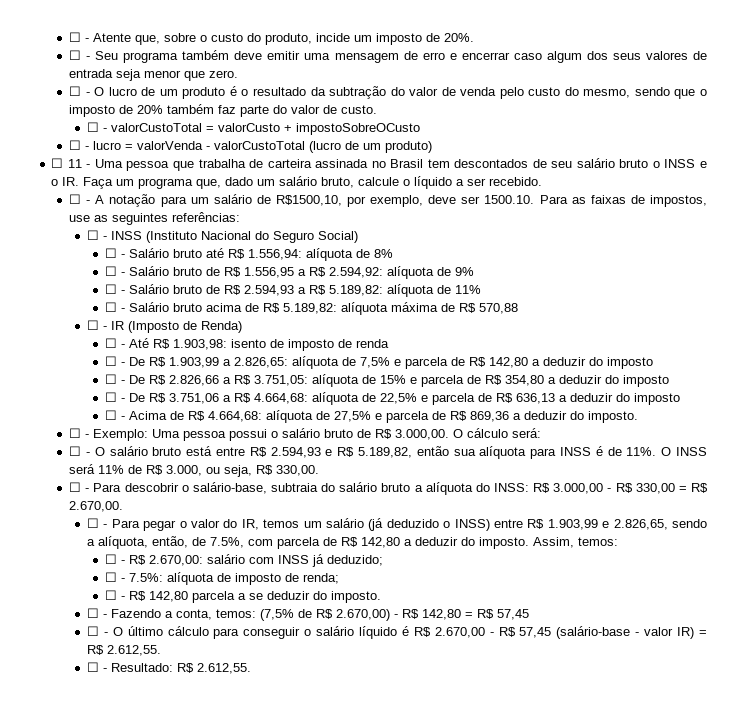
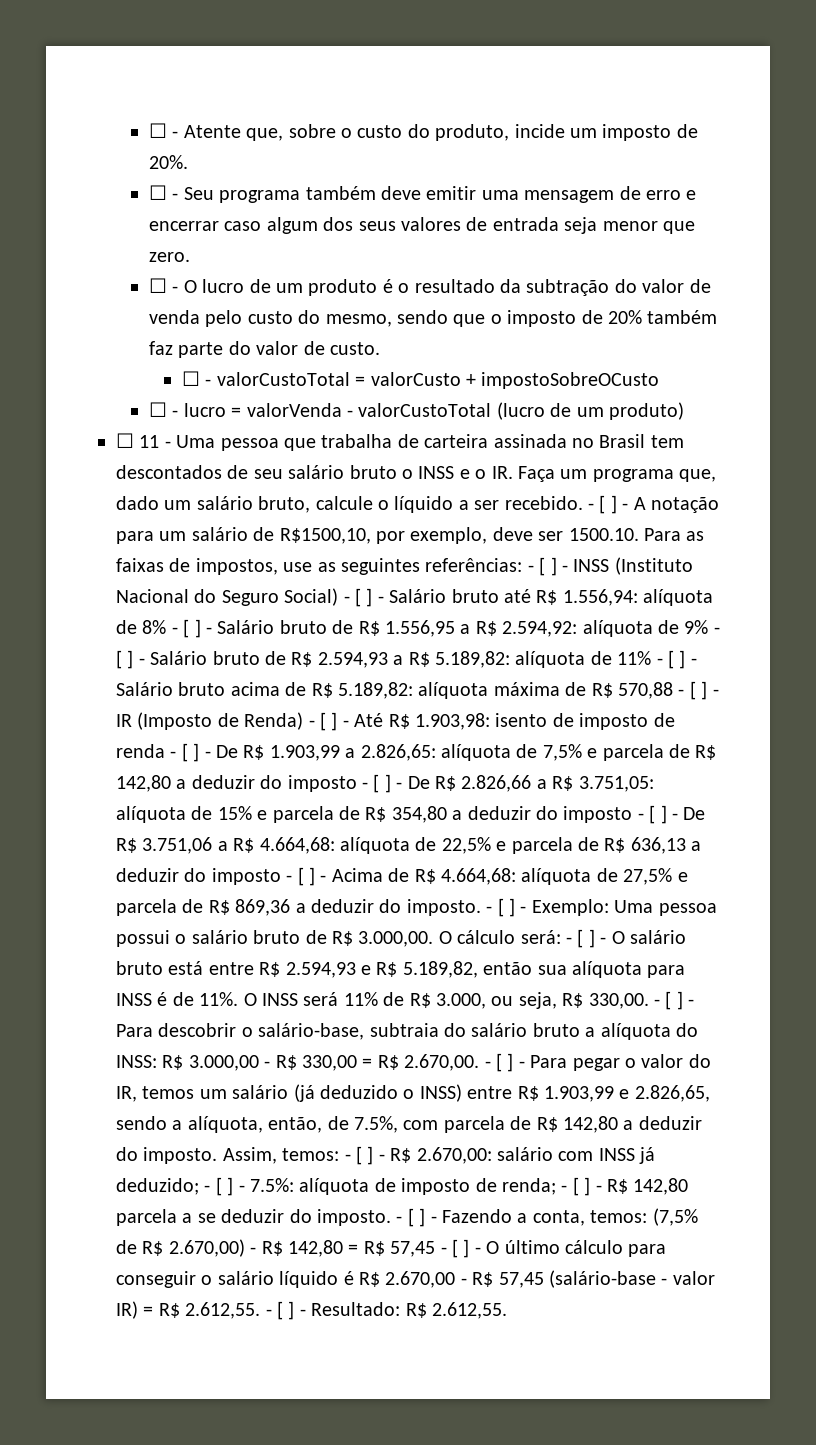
[69,194,82,204] // ☐ -> [587,495,617,514] - [ ]
[86,230,99,240] // ☐ -> [527,557,557,576] - [ ]
[104,248,117,258] // ☐ -> [343,588,373,607] - [ ]
[104,266,117,276] // ☐ -> [171,619,201,638] - [ ]
[104,284,117,294] // ☐ -> [713,627,720,634] [116,650,134,669] - [ ]
[104,302,117,312] // ☐ -> [656,650,686,669] - [ ]
[86,320,99,330] // ☐ -> [678,681,708,700] - [ ]
[104,338,117,348] // ☐ -> [308,712,338,731] - [ ]
[104,356,117,366] // ☐ -> [170,743,200,762] - [ ]
[104,374,117,384] // ☐ -> [362,774,391,793] - [ ]
[104,392,117,402] // ☐ -> [637,805,667,824] - [ ]
[104,410,117,420] // ☐ -> [286,867,315,886] - [ ]
[69,428,82,438] // ☐ -> [486,898,515,917] - [ ]
[69,446,82,456] // ☐ -> [565,929,595,948] - [ ]
[69,482,82,492] // ☐ -> [653,991,683,1010] - [ ]
[86,518,99,528] // ☐ -> [484,1053,514,1072] - [ ]
[104,554,117,564] // ☐ -> [344,1146,374,1165] - [ ]
[104,572,117,582] // ☐ -> [204,1177,234,1196] - [ ]
[104,590,117,600] // ☐ -> [561,1177,591,1196] - [ ]
[86,608,99,618] // ☐ -> [396,1208,426,1227] - [ ]
[86,626,99,636] // ☐ -> [440,1239,470,1258] - [ ]
[86,662,99,672] // ☐ -> [265,1301,295,1320] - [ ]

